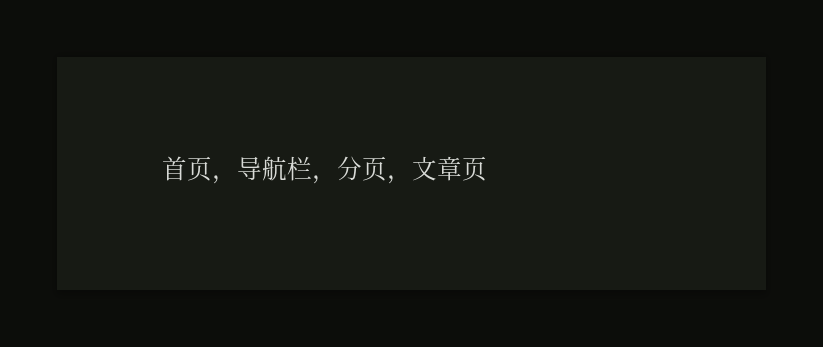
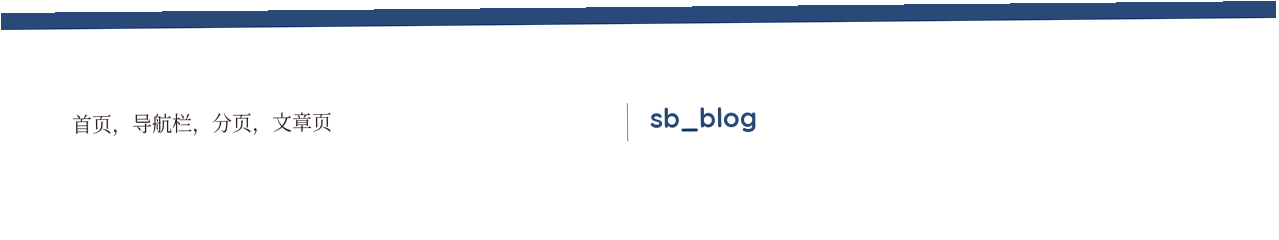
(487, 168) none -> [649,106,758,133] // sb_blog

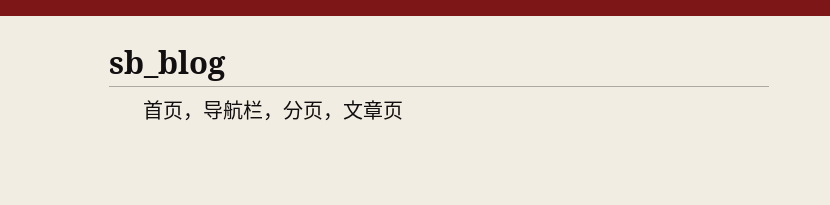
(71, 124) none -> [109,50,226,81] sb_blog //
[649,106,758,133] // sb_blog -> (404, 110) none

